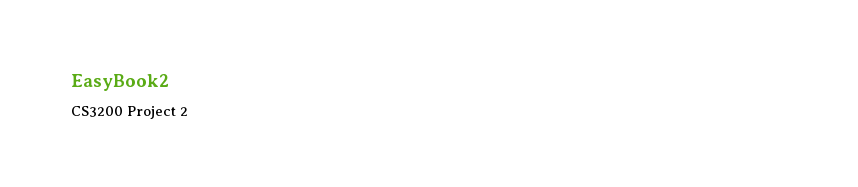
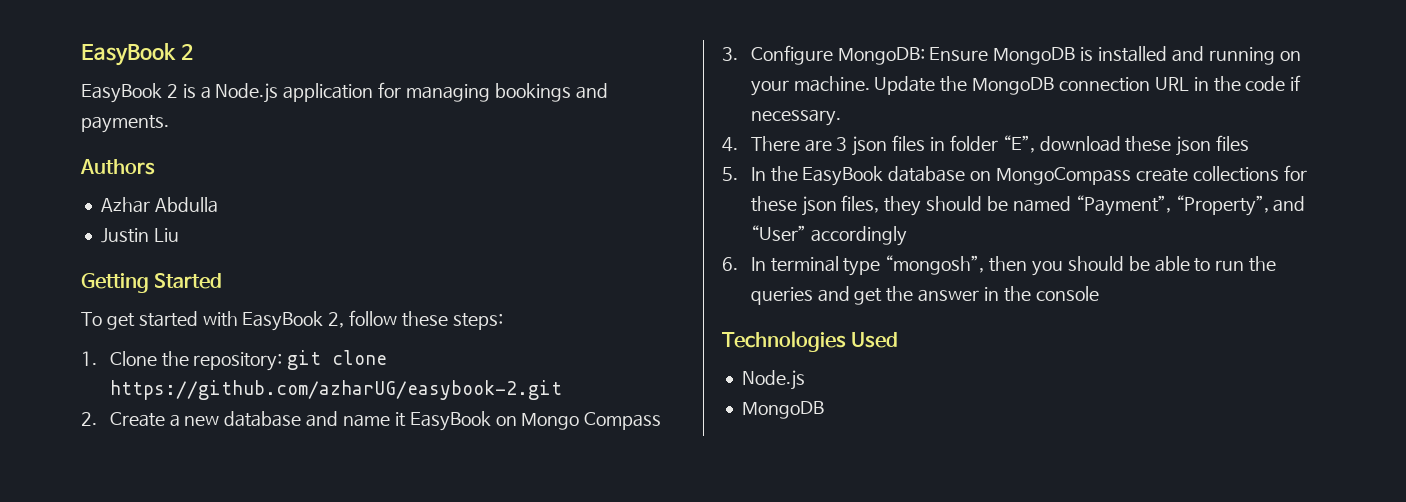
[71,74,169,91] [71,106,188,119] EasyBook2 // CS3200 Project 2 -> [81,43,193,66] [81,82,608,103] [81,115,169,133] [80,159,155,175] [100,197,218,213] [100,228,179,243] [81,273,223,293] [81,310,503,331] [81,350,388,371] [109,380,562,400] [81,411,662,431] [722,45,1301,65] [750,75,1302,96] [750,109,841,126] [722,135,1250,156] [722,165,1307,186] [750,195,1306,216] [750,225,907,246] [722,255,1277,276] [750,286,1099,305] [722,331,899,352] [741,370,805,390] [741,401,824,419] EasyBook 2 // EasyBook 2 is a Node.js application for managing bookings and payments. // Authors // Azhar Abdulla // Justin Liu // Getting Started // To get started with EasyBook 2, follow these steps: // 1. Clone the repository: git clone https://github.com/azharUG/easybook-2.git // 2. Create a new database and name it EasyBook on Mongo Compass // 3. Configure MongoDB: Ensure MongoDB is installed and running on your machine. Update the MongoDB connection URL in the code if necessary. // 4. There are 3 json files in folder “E”, download these json files // 5. In the EasyBook database on MongoCompass create collections for these json files, they should be named “Payment”, “Property”, and “User” accordingly // 6. In terminal type “mongosh”, then you should be able to run the queries and get the answer in the console // Technologies Used // Node.js // MongoDB

